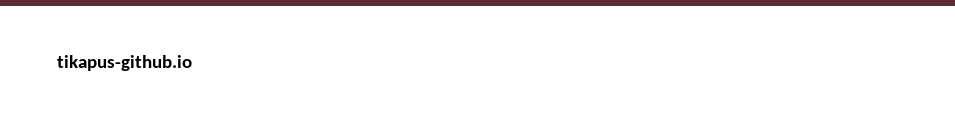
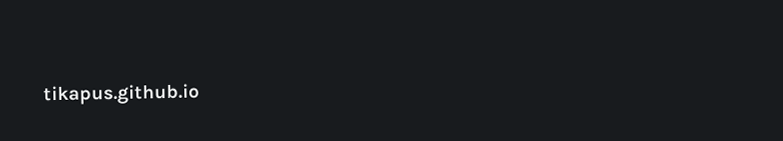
[57,55,192,71] tikapus-github.io -> [43,83,200,106] tikapus.github.io

